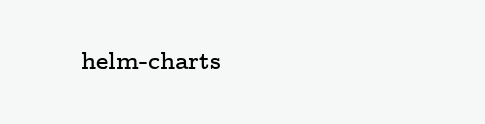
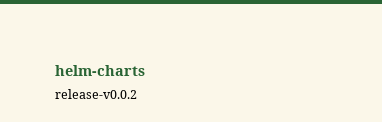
(221, 60) none -> [55,89,137,99] // release-v0.0.2

